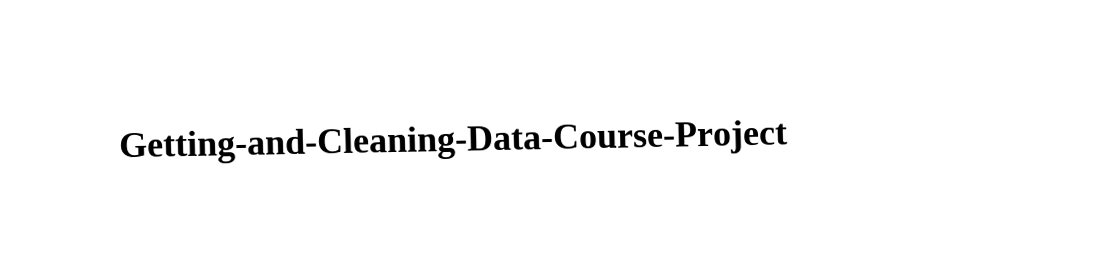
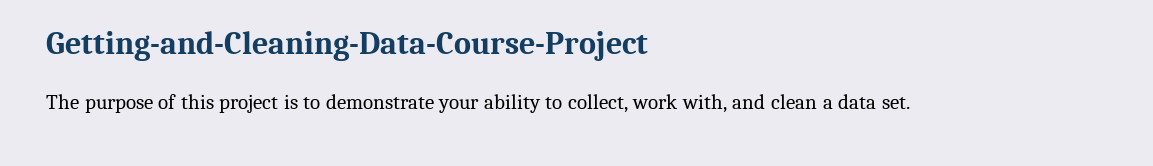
(788, 142) none -> [46,94,910,113] // The purpose of this project is to demonstrate your ability to collect, work with, and clean a data set.

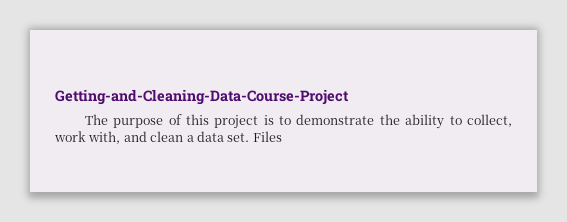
[438,99,480,113] your -> [379,114,400,125] the
(910, 103) none -> [252,131,282,142] Files

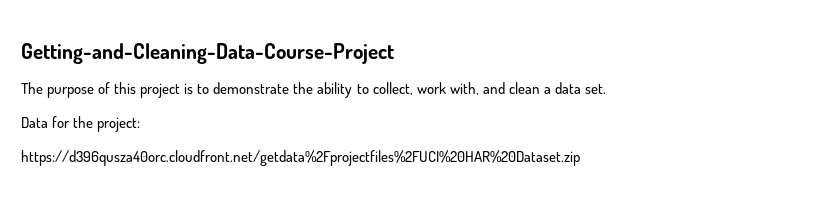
[252,131,282,142] Files -> [21,116,141,132] [21,150,580,166] // Data for the project: // https://d396qusza40orc.cloudfront.net/getdata%2Fprojectfiles%2FUCI%20HAR%20Dataset.zip

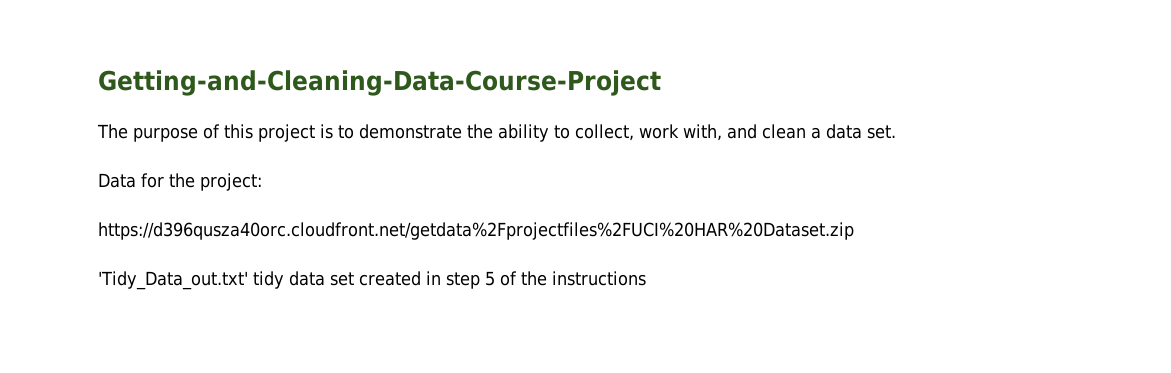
(580, 158) none -> [98,271,646,290] // 'Tidy_Data_out.txt' tidy data set created in step 5 of the instructions

